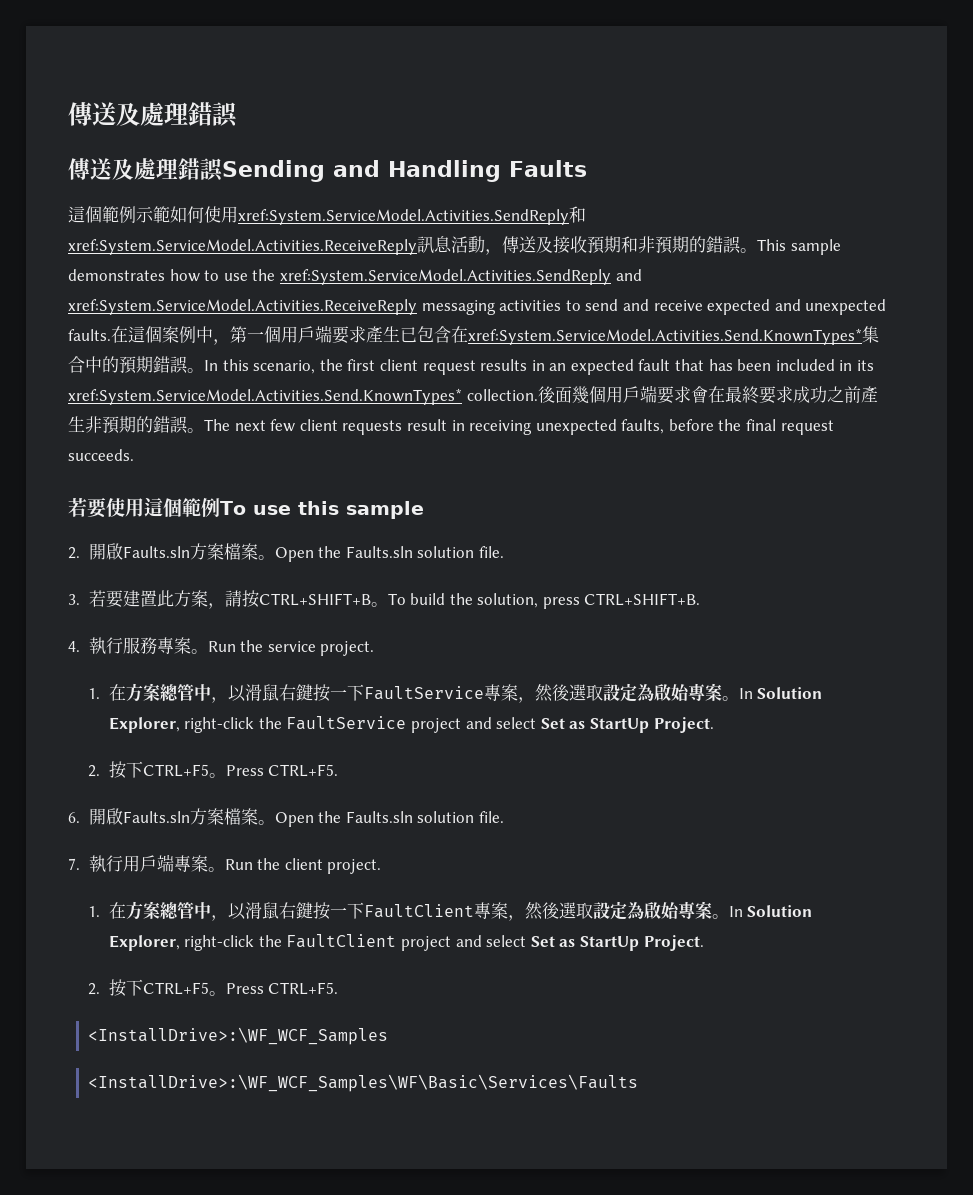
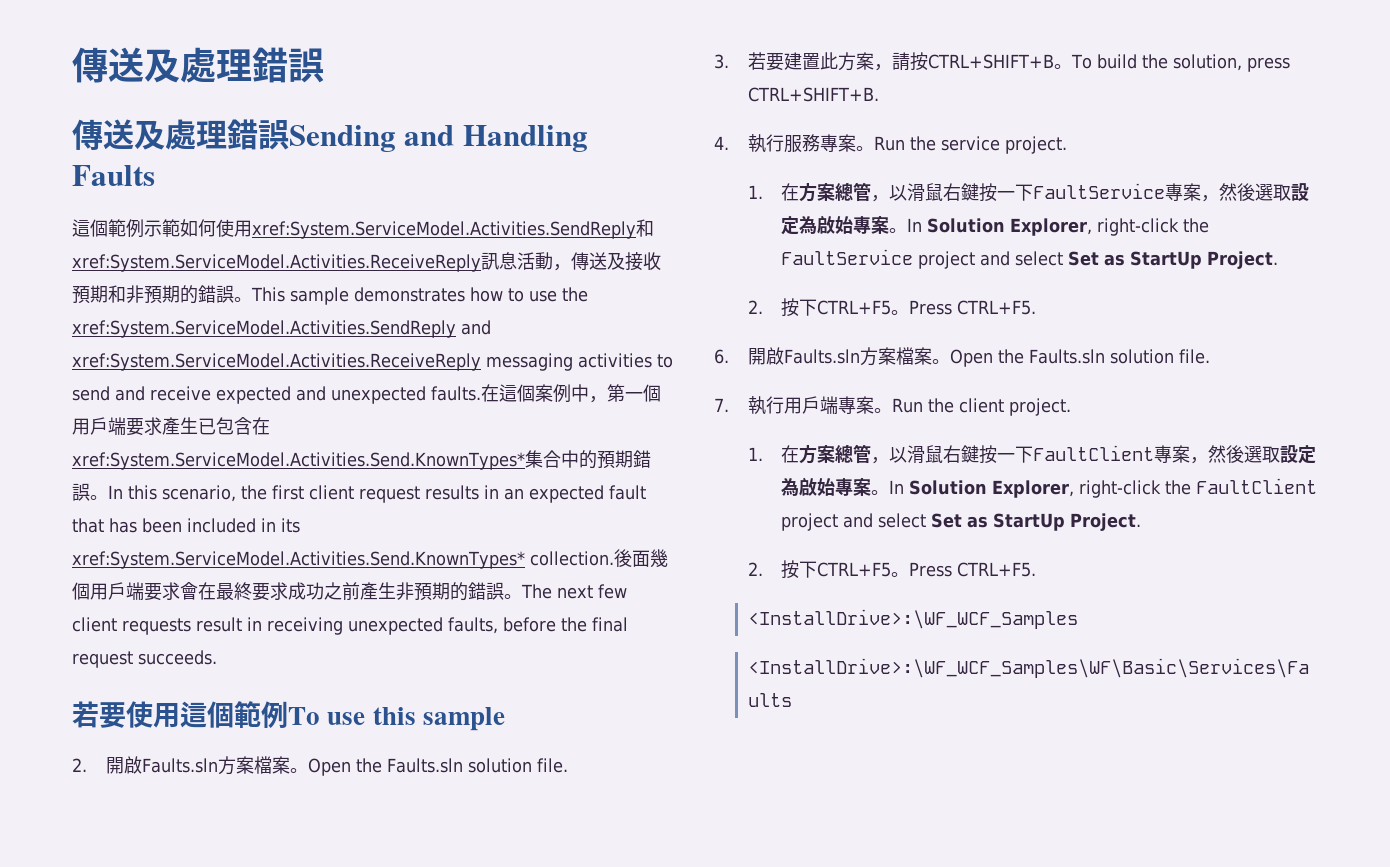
[193,684,211,701] 中 -> (872, 192) none
[193,902,211,919] 中 -> (872, 454) none

